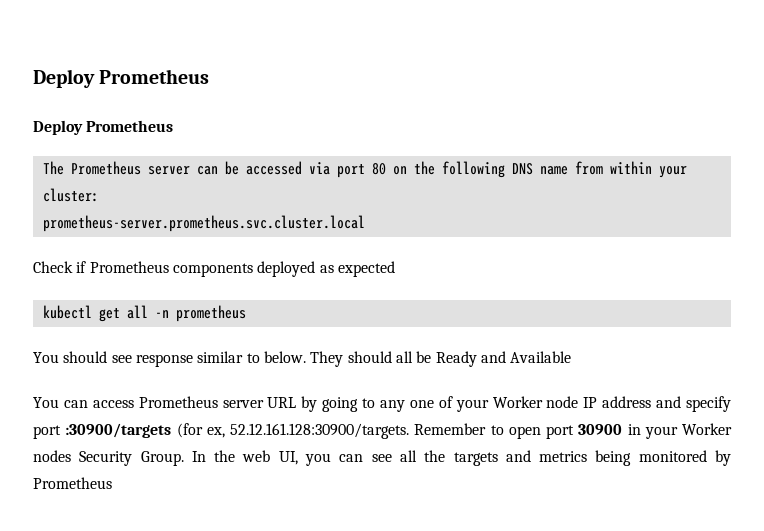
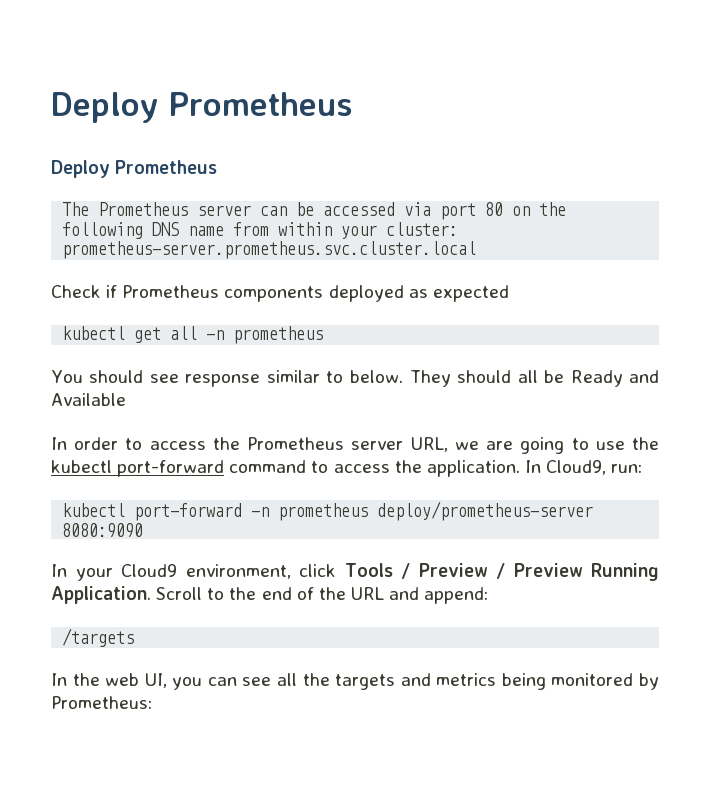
[33,396,732,412] [33,423,732,439] [33,450,184,466] You can access Prometheus server URL by going to any one of your Worker node IP address and specify port :30900/targets (for ex, 52.12.161.128:30900/targets. Remember to open port 30900 in your Worker nodes Security Group. -> [51,437,660,454] [51,460,643,477] [62,501,594,521] [62,523,144,538] [51,563,659,581] [51,586,489,604] [62,628,135,647] In order to access the Prometheus server URL, we are going to use the kubectl port-forward command to access the application. In Cloud9, run: // kubectl port-forward -n prometheus deploy/prometheus-server 8080:9090 // In your Cloud9 environment, click Tools / Preview / Preview Running Application. Scroll to the end of the URL and append: // /targets //
[33,477,112,489] Prometheus -> [51,696,152,709] Prometheus:

